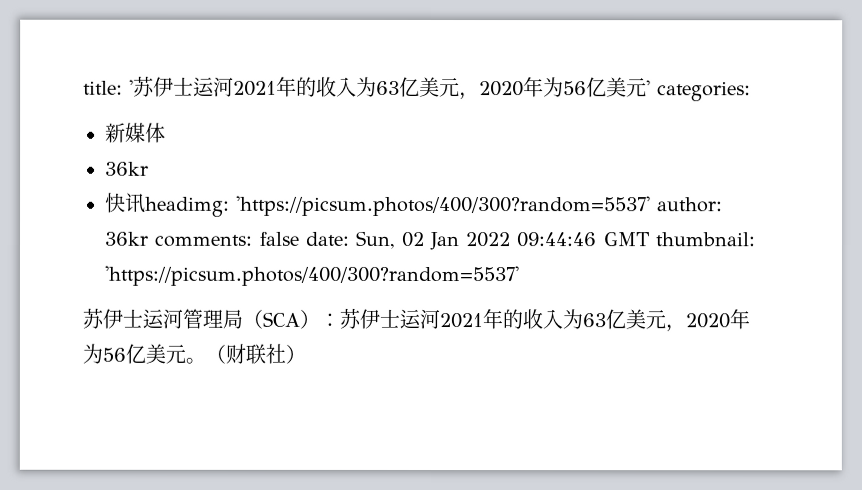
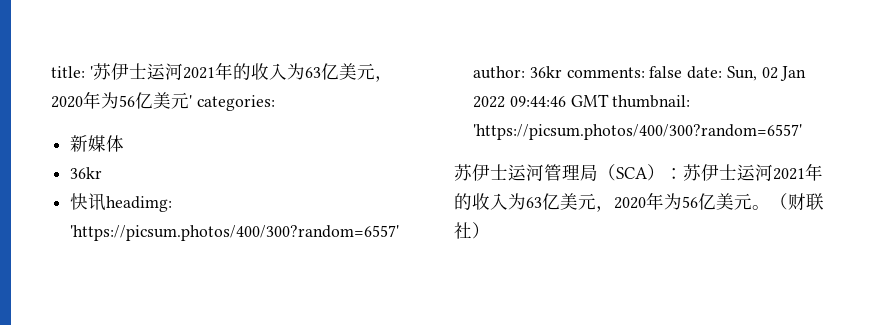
[236,195,651,217] 'https://picsum.photos/400/300?random=5537' -> [70,225,400,241] 'https://picsum.photos/400/300?random=6557'
[104,265,519,287] 'https://picsum.photos/400/300?random=5537' -> [473,124,803,140] 'https://picsum.photos/400/300?random=6557'

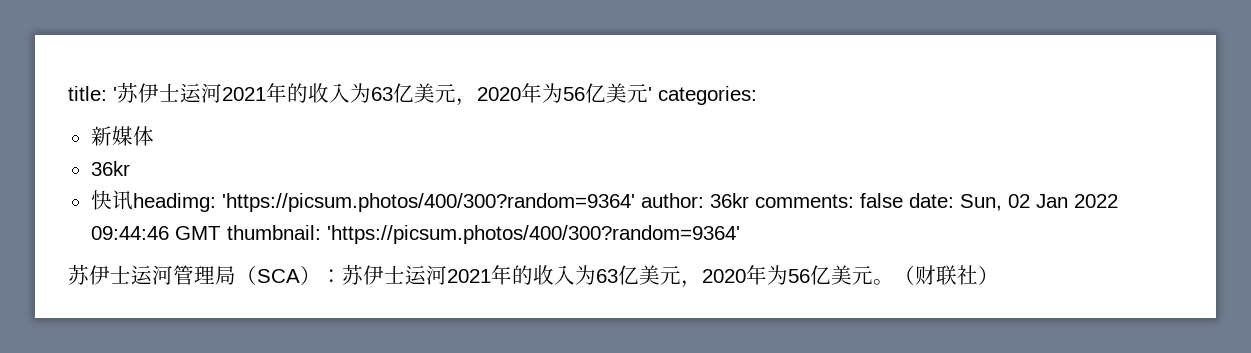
[70,225,400,241] 'https://picsum.photos/400/300?random=6557' -> [221,193,635,212] 'https://picsum.photos/400/300?random=9364'
[473,124,803,140] 'https://picsum.photos/400/300?random=6557' -> [326,225,740,244] 'https://picsum.photos/400/300?random=9364'

